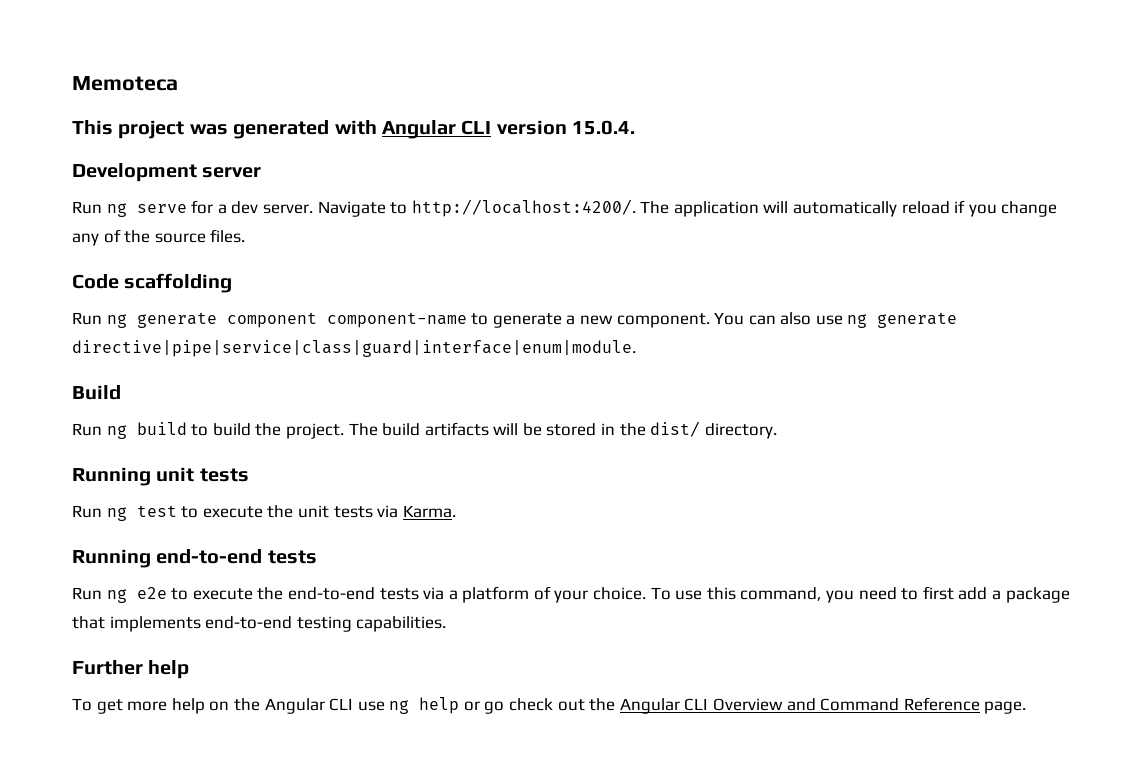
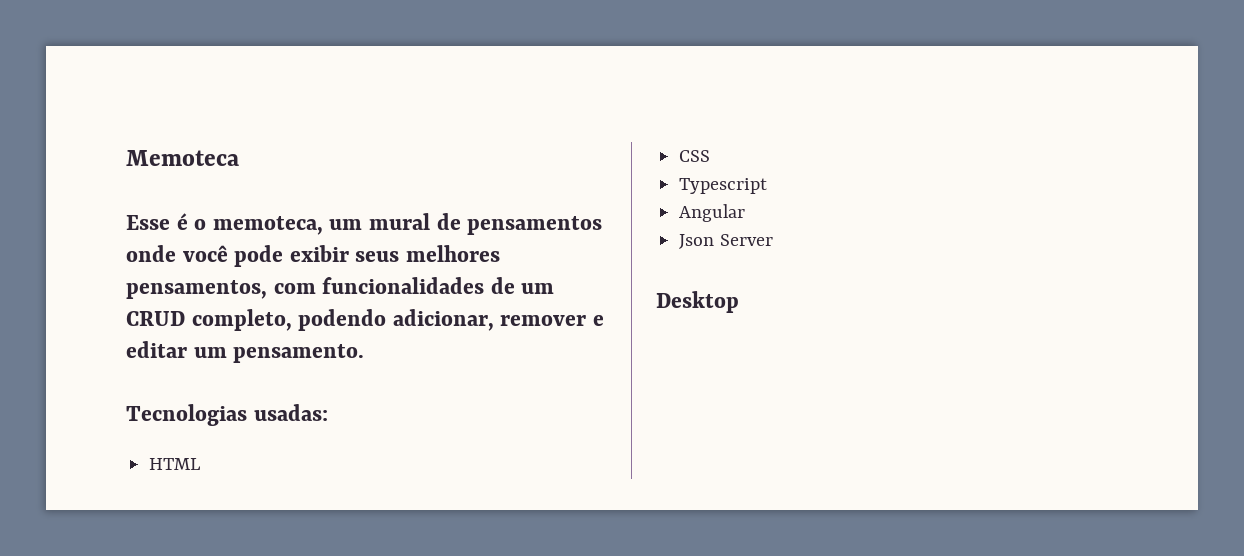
[72,120,636,139] [72,163,262,182] [72,199,1058,217] [72,229,246,246] [72,273,233,293] [72,312,958,328] [72,340,636,357] [72,385,121,400] [72,421,777,439] [72,467,249,486] [72,505,456,521] [72,549,317,568] [72,586,1070,603] [72,616,447,632] [72,660,190,679] [72,697,1027,714] This project was generated with Angular CLI version 15.0.4. // Development server // Run ng serve for a dev server. Navigate to http://localhost:4200/. The application will automatically reload if you change any of the source files. // Code scaffolding // Run ng generate component component-name to generate a new component. You can also use ng generate directive|pipe|service|class|guard|interface|enum|module. // Build // Run ng build to build the project. The build artifacts will be stored in the dist/ directory. // Running unit tests // Run ng test to execute the unit tests via Karma. // Running end-to-end tests // Run ng e2e to execute the end-to-end tests via a platform of your choice. To use this command, you need to first add a package that implements end-to-end testing capabilities. // Further help // To get more help on the Angular CLI use ng help or go check out the Angular CLI Overview and Command Reference page. -> [126,213,603,235] [126,245,501,267] [126,277,555,299] [126,309,605,331] [126,341,365,363] [126,404,328,426] [149,458,201,470] [679,150,711,162] [679,178,768,194] [679,204,746,222] [679,234,773,249] [656,291,739,313] Esse é o memoteca, um mural de pensamentos onde você pode exibir seus melhores pensamentos, com funcionalidades de um CRUD completo, podendo adicionar, remover e editar um pensamento. // Tecnologias usadas: // HTML // CSS // Typescript // Angular // Json Server // Desktop

